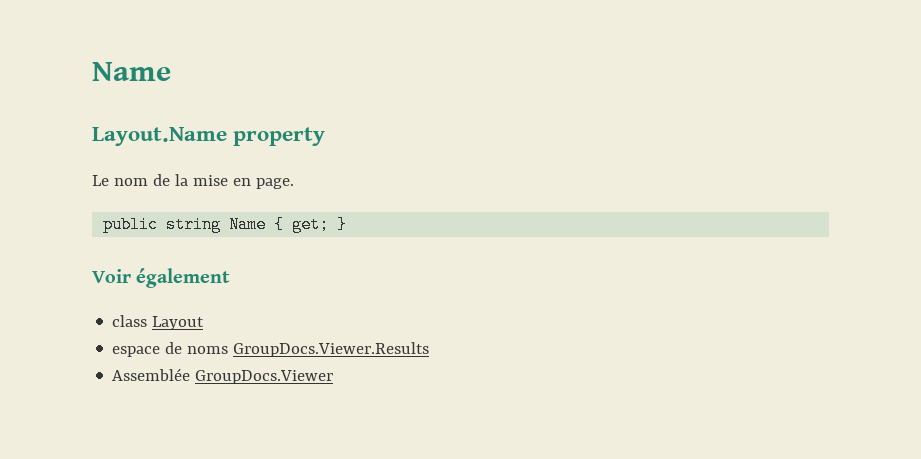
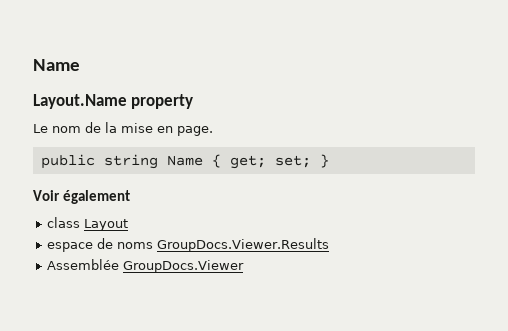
(330, 224) none -> [274,155,311,168] set;

